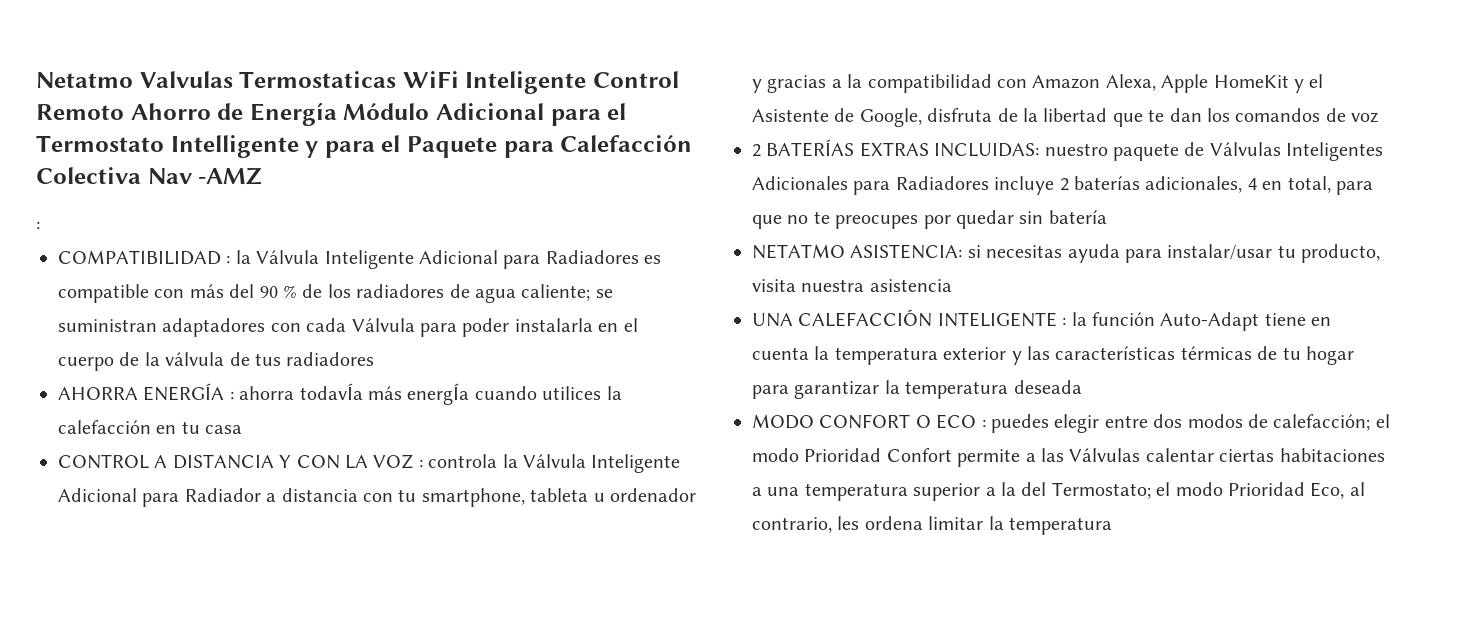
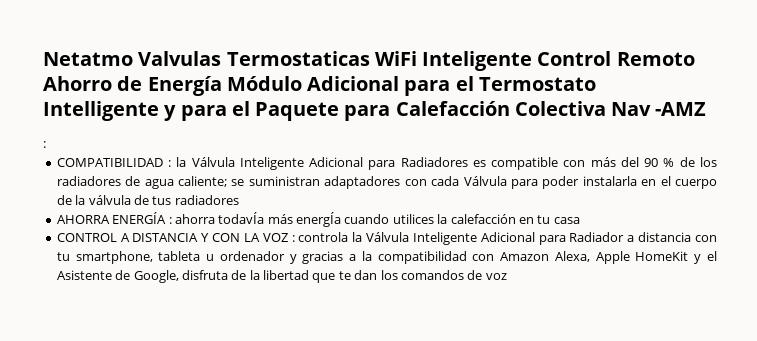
[752,139,1384,161] [752,176,1373,195] [752,210,1107,229] [752,244,1381,263] [752,279,952,292] [752,309,1332,331] [752,346,1354,365] [752,380,1082,399] [752,414,1390,433] [752,448,1385,467] [752,482,1365,501] [752,516,1112,535] // 2 BATERÍAS EXTRAS INCLUIDAS: nuestro paquete de Válvulas Inteligentes Adicionales para Radiadores incluye 2 baterías adicionales, 4 en total, para que no te preocupes por quedar sin batería // NETATMO ASISTENCIA: si necesitas ayuda para instalar/usar tu producto, visita nuestra asistencia // UNA CALEFACCIÓN INTELIGENTE : la función Auto-Adapt tiene en cuenta la temperatura exterior y las características térmicas de tu hogar para garantizar la temperatura deseada // MODO CONFORT O ECO : puedes elegir entre dos modos de calefacción; el modo Prioridad Confort permite a las Válvulas calentar ciertas habitaciones a una temperatura superior a la del Termostato; el modo Prioridad Eco, al contrario, les ordena limitar la temperatura -> (507, 276) none

